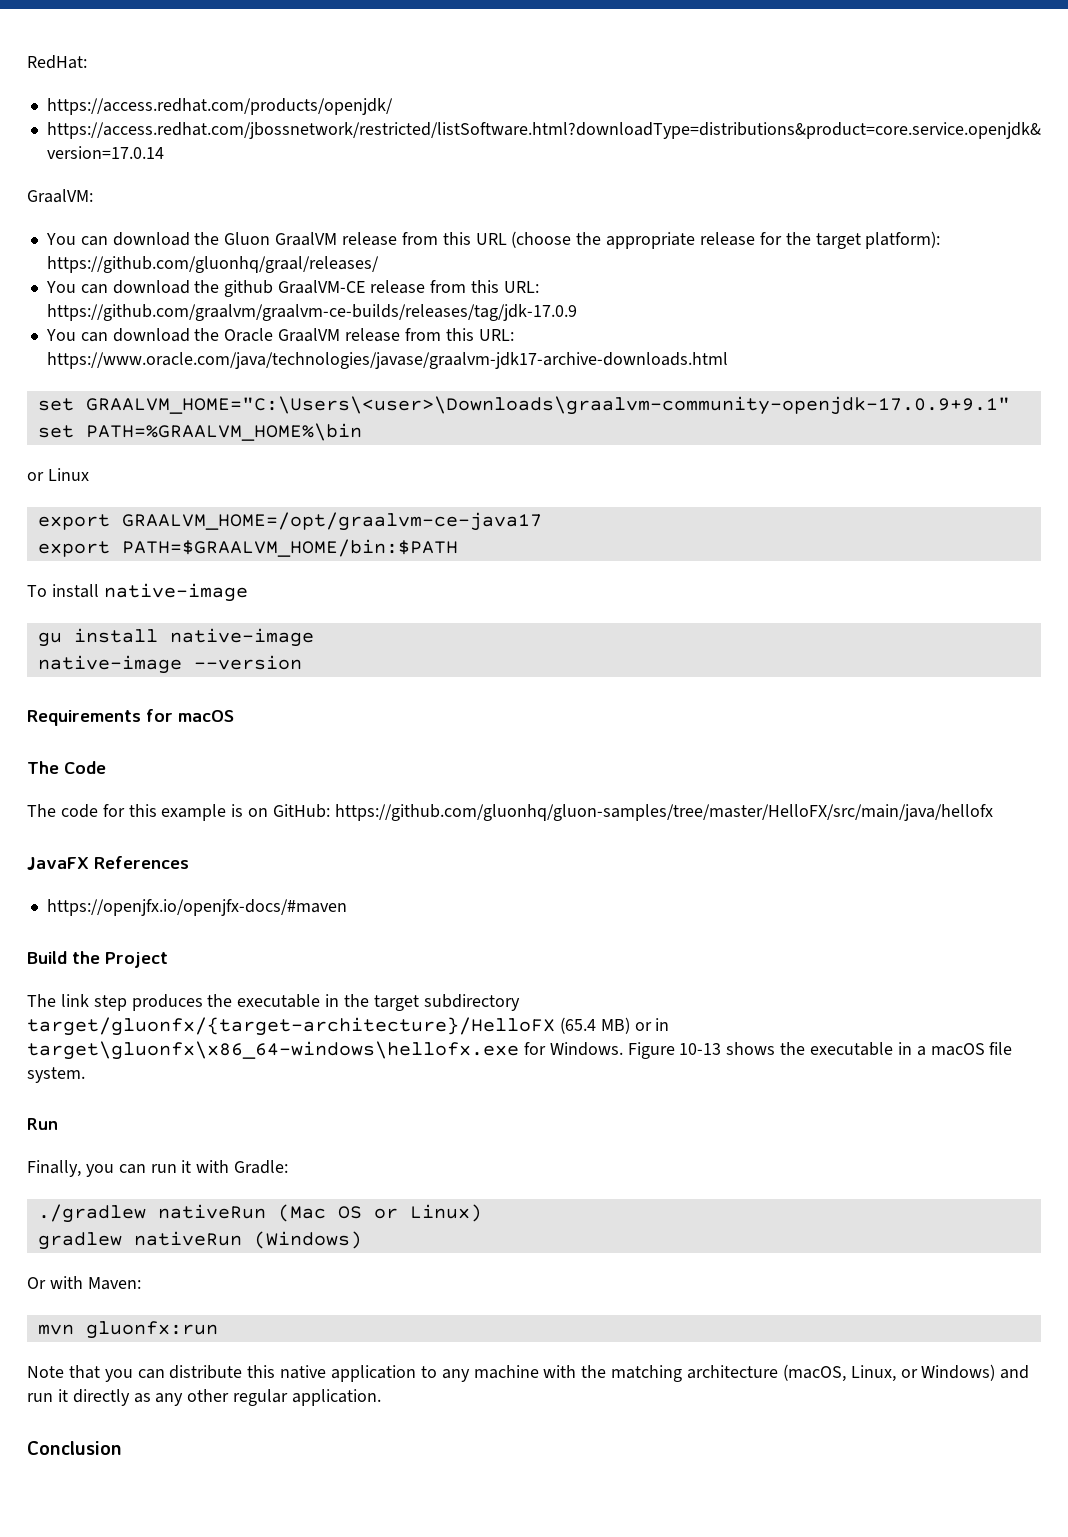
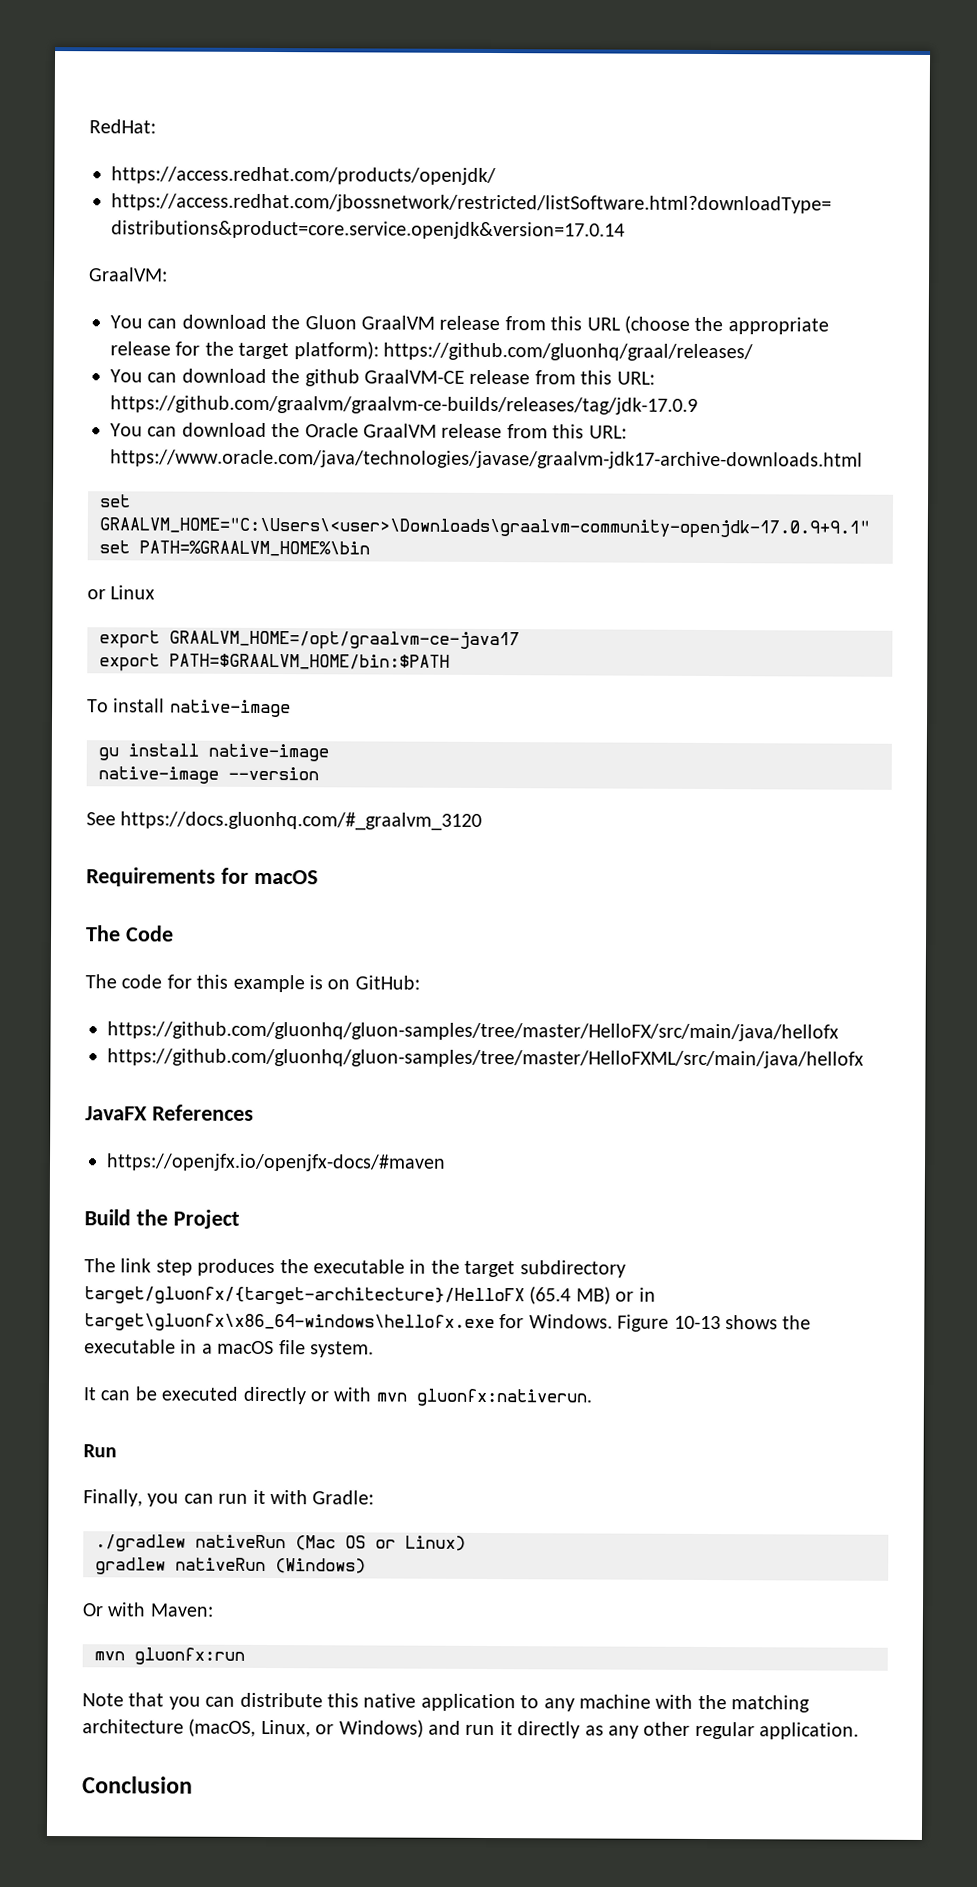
(302, 662) none -> [86,811,483,831] // See https://docs.gluonhq.com/#_graalvm_3120
(331, 811) none -> (420, 982) //
(993, 812) none -> [107,1048,864,1069] // https://github.com/gluonhq/gluon-samples/tree/master/HelloFXML/src/main/java/hellofx
(85, 1075) none -> [83,1386,592,1407] // It can be executed directly or with mvn gluonfx:nativerun.

